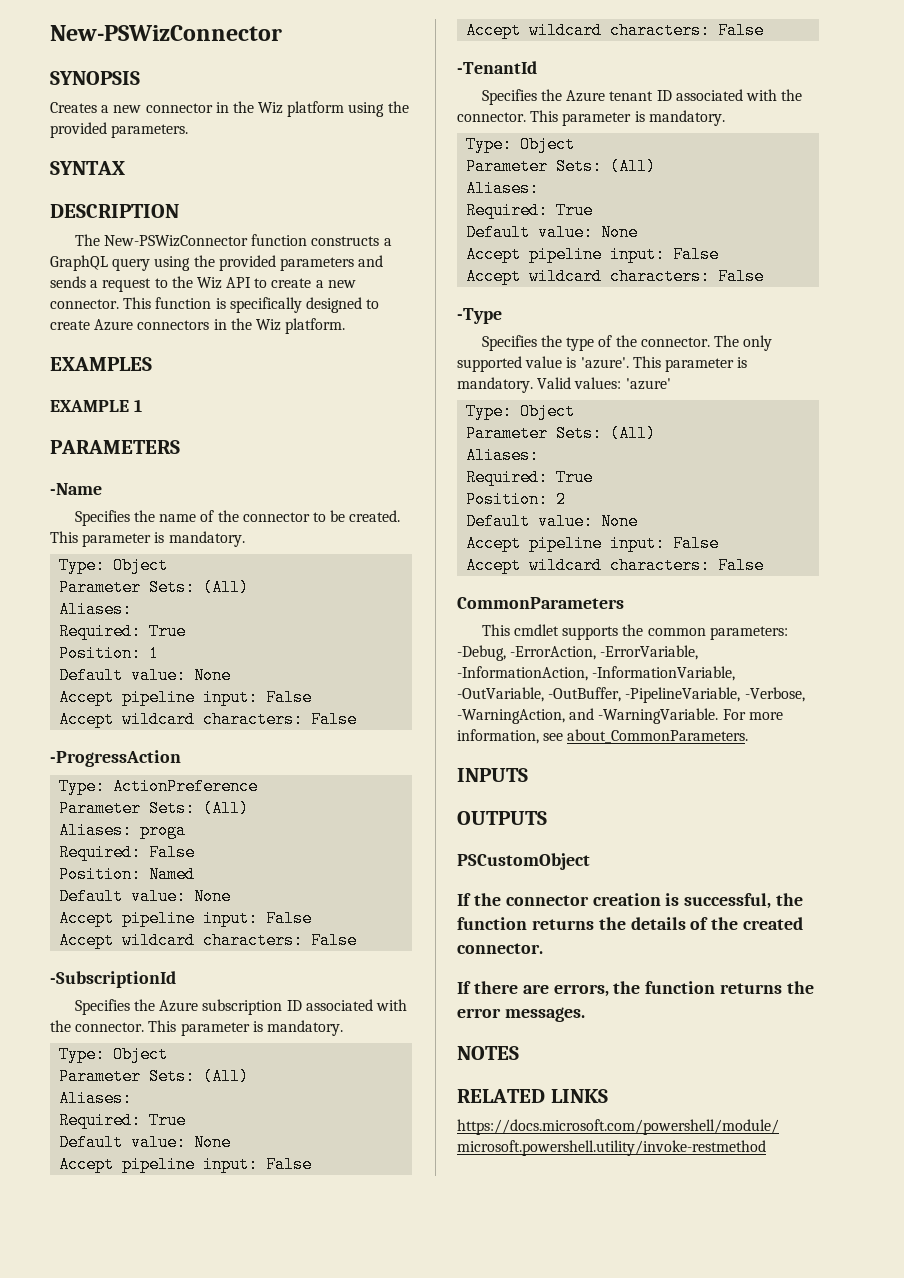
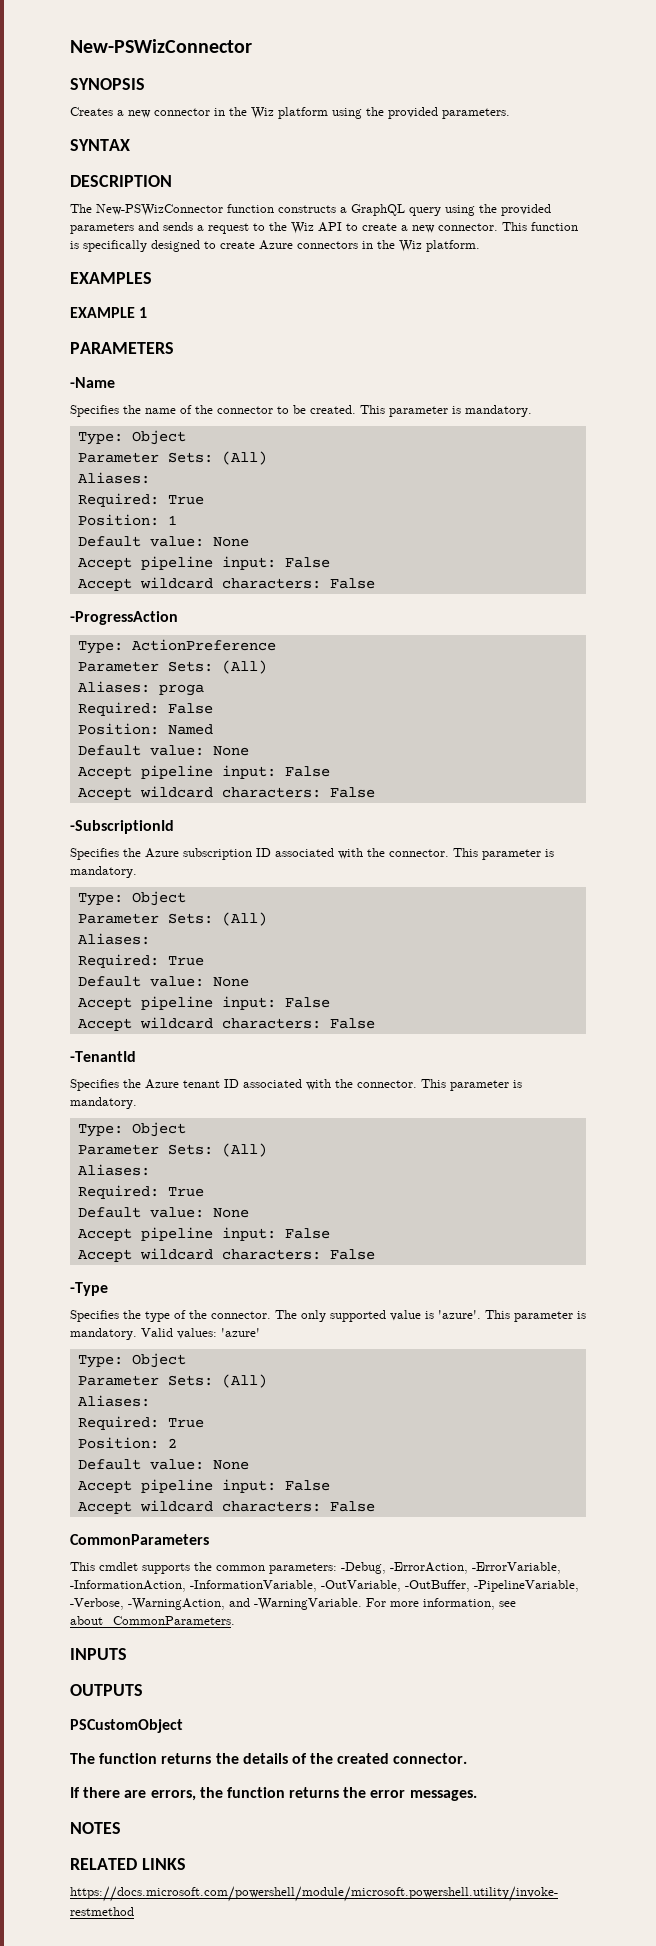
[457,893,804,909] If the connector creation is successful, the -> [70,1753,95,1764] The

